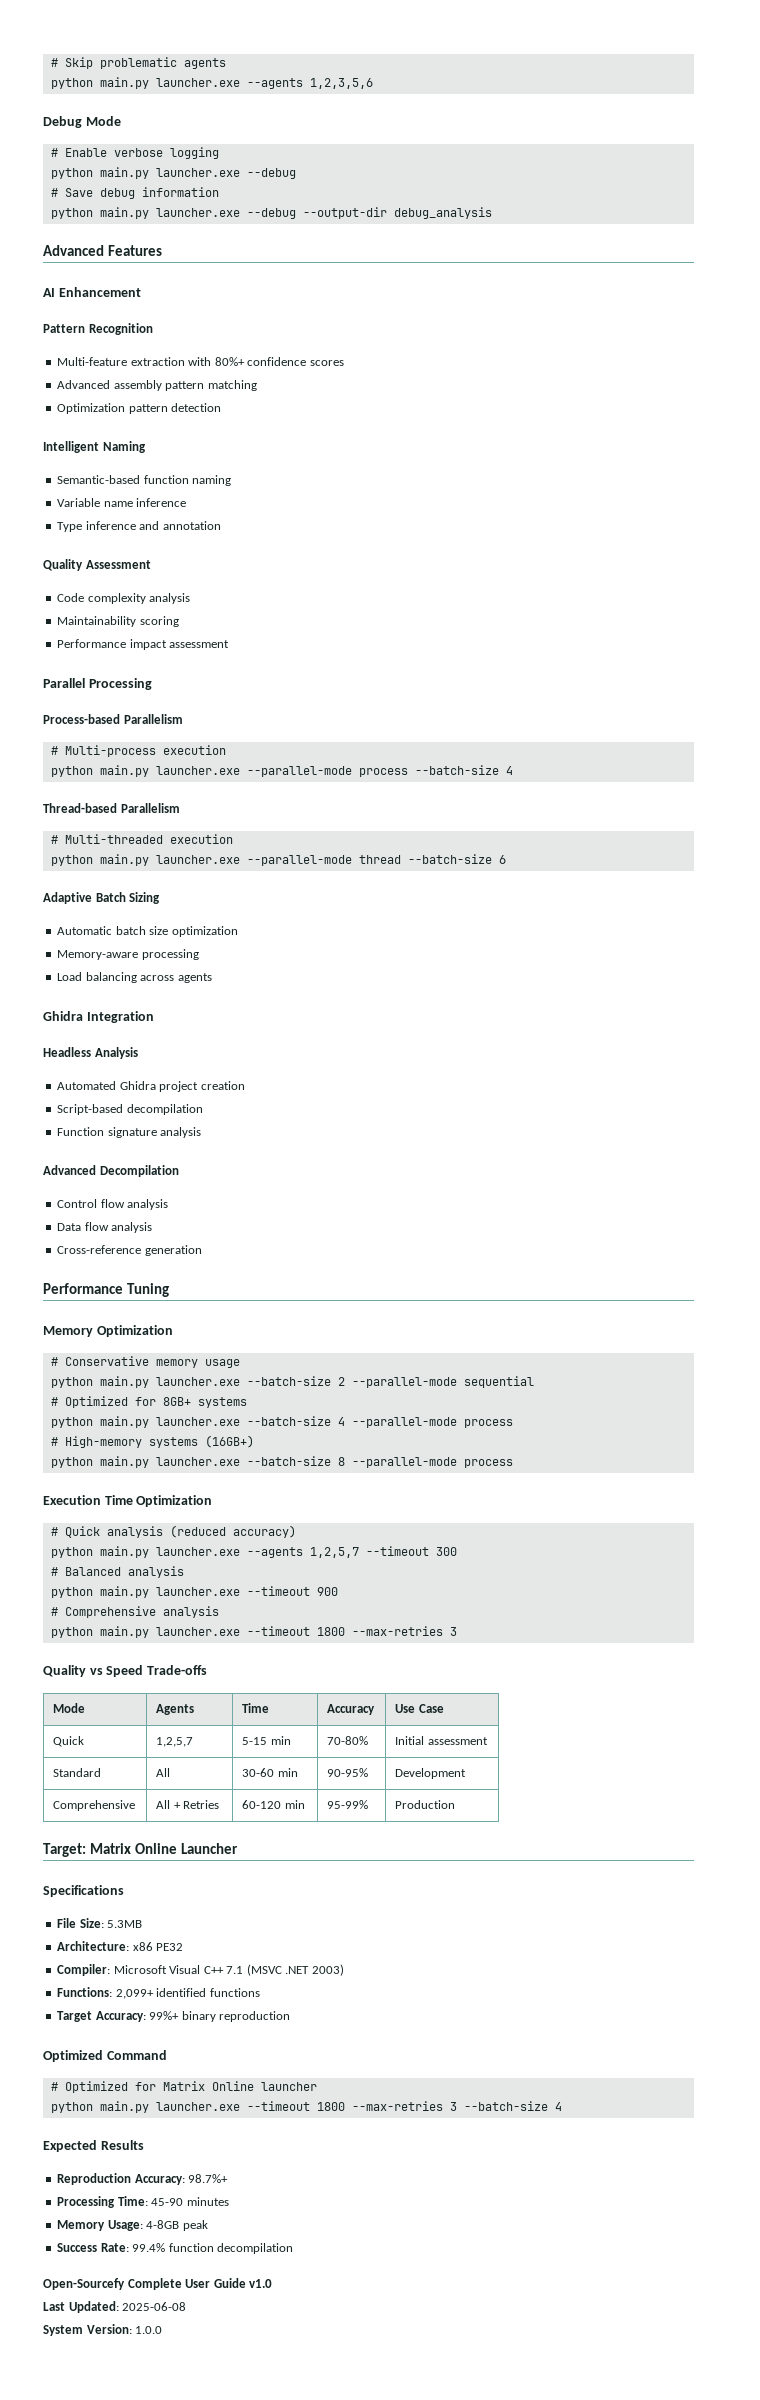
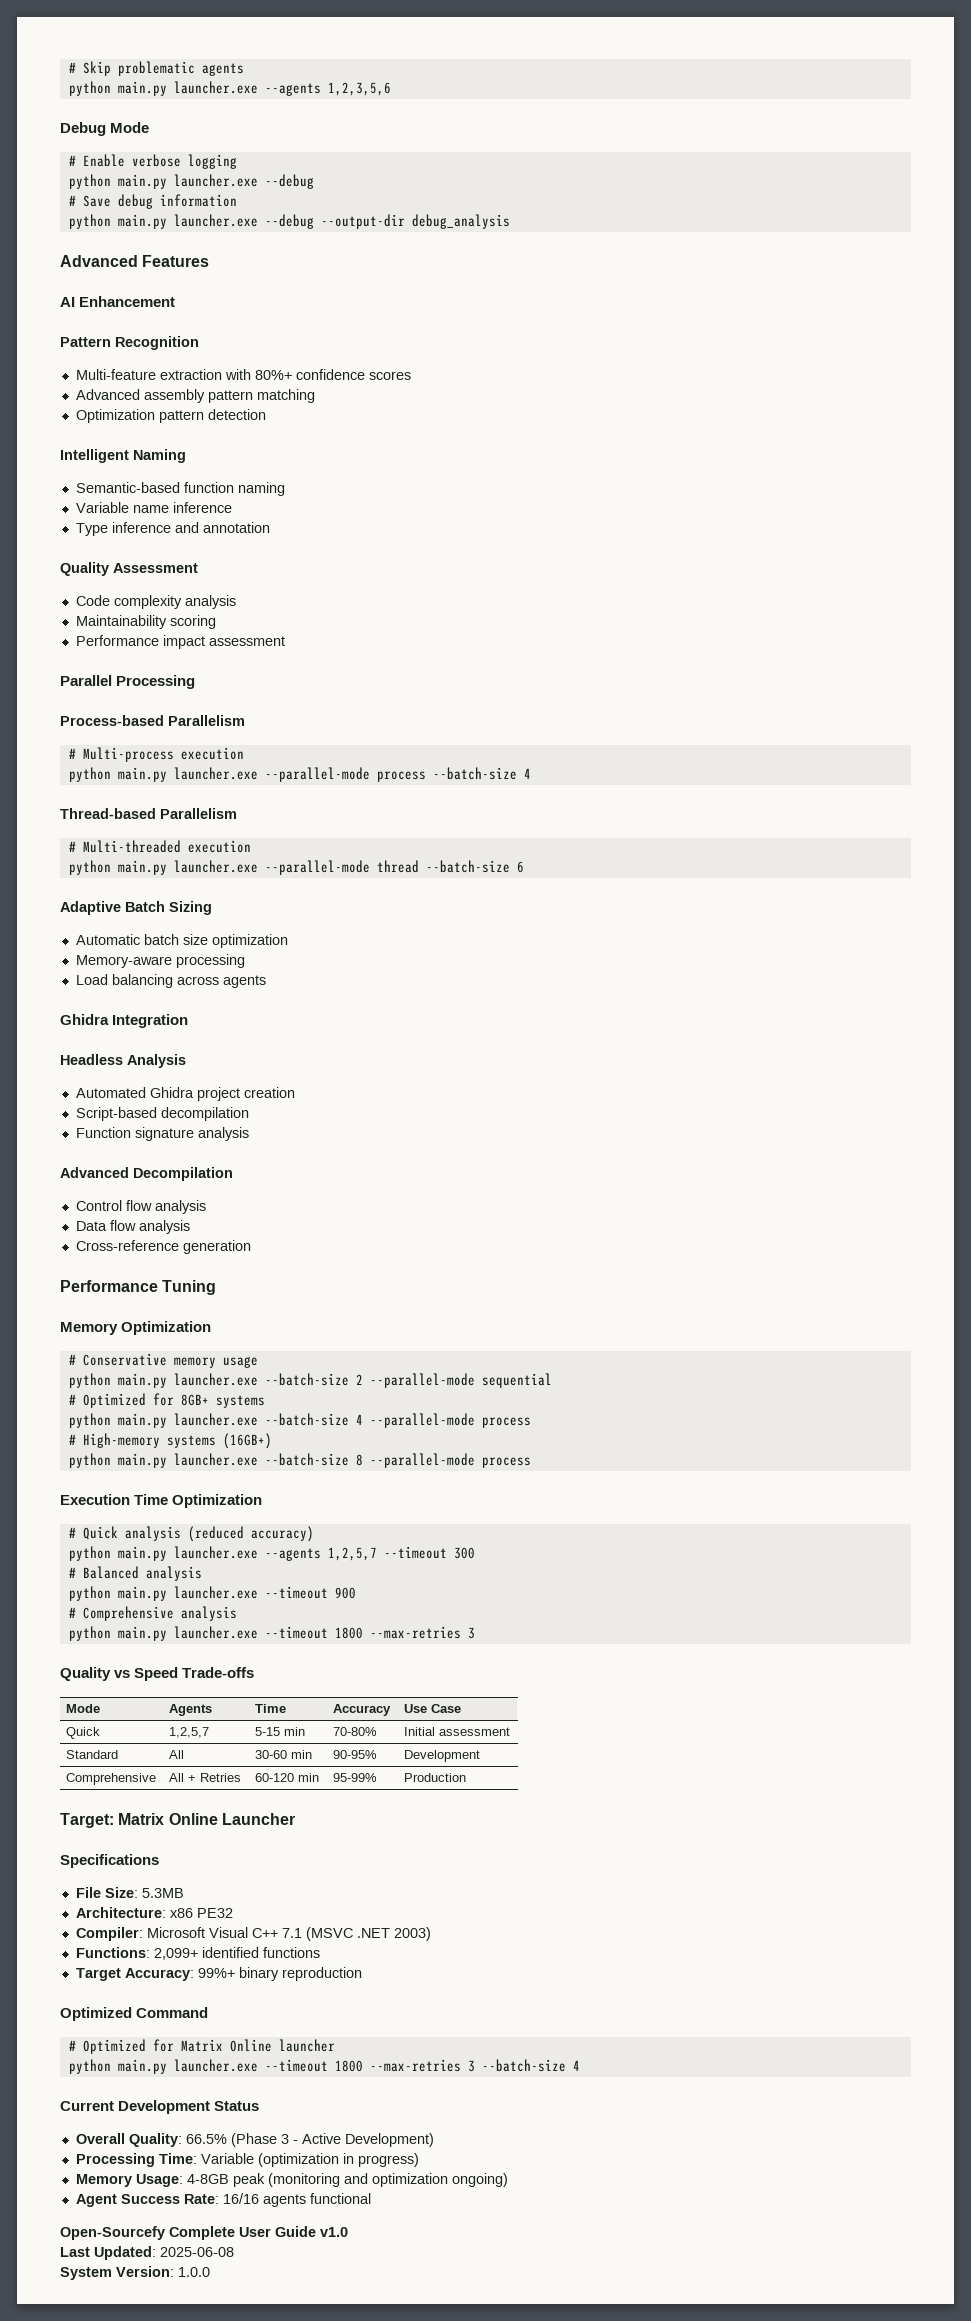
[43,2140,144,2152] [57,2173,229,2185] [57,2196,229,2208] [57,2220,208,2231] [57,2243,294,2254] Expected Results // Reproduction Accuracy: 98.7%+ // Processing Time: 45-90 minutes // Memory Usage: 4-8GB peak // Success Rate: 99.4% function decompilation -> [60,2100,260,2114] [75,2133,434,2147] [75,2153,419,2167] [75,2173,508,2187] [75,2193,371,2207] Current Development Status // Overall Quality: 66.5% (Phase 3 - Active Development) // Processing Time: Variable (optimization in progress) // Memory Usage: 4-8GB peak (monitoring and optimization ongoing) // Agent Success Rate: 16/16 agents functional

